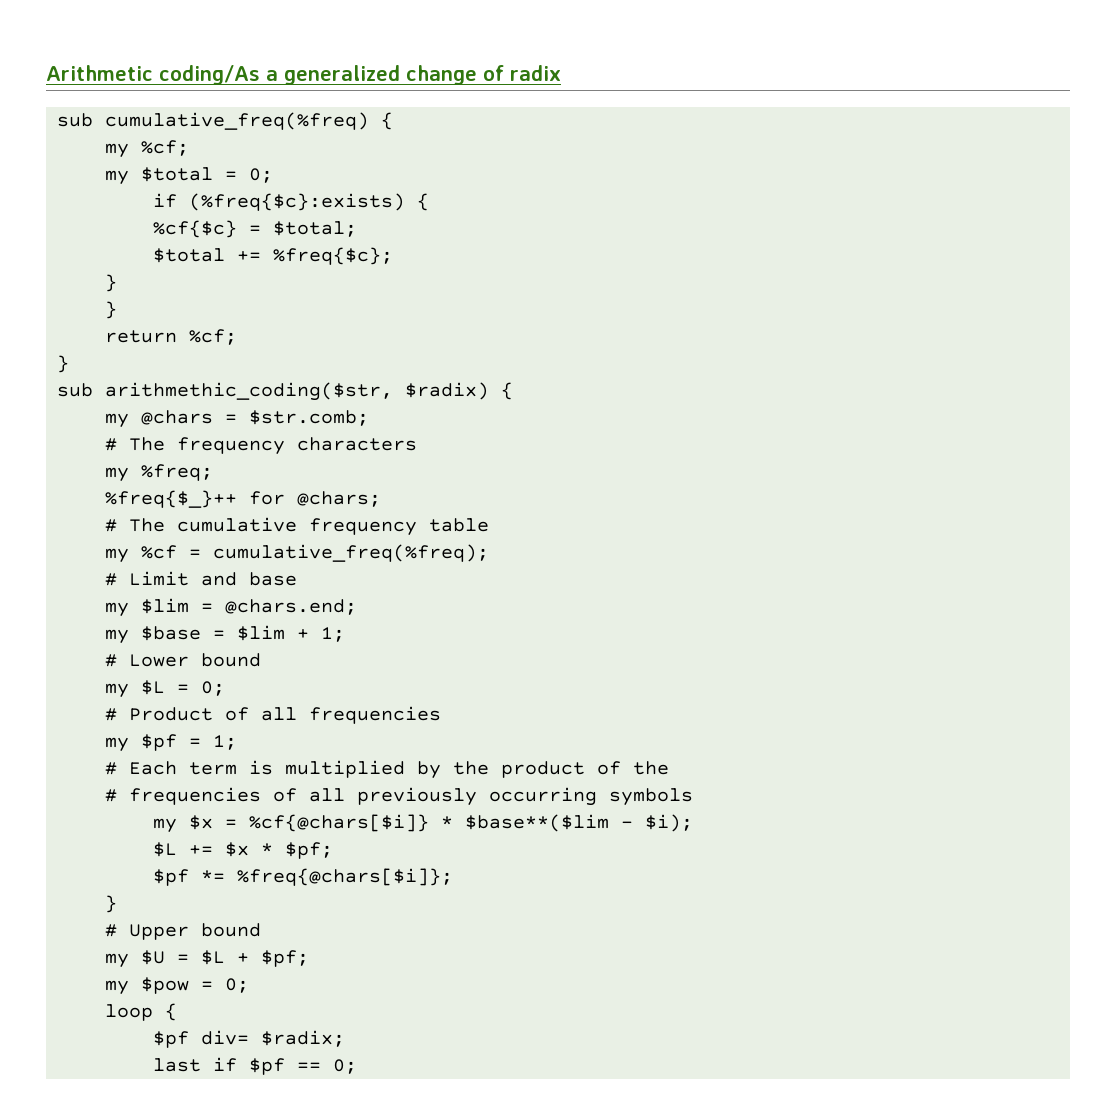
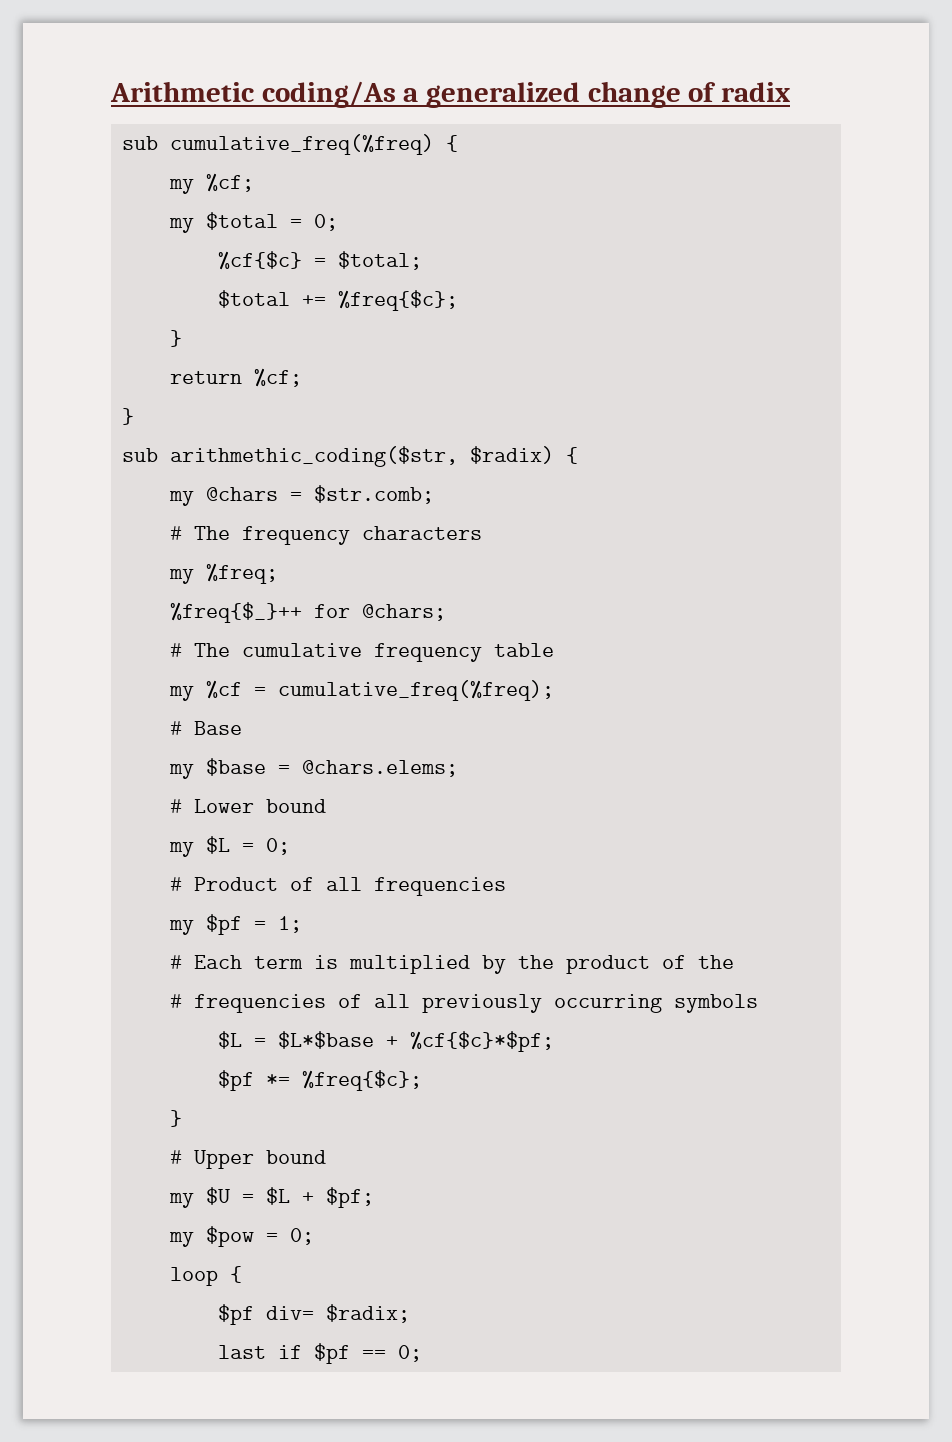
[152,193,429,211] // if (%freq{$c}:exists) { -> (339, 222) none
[104,301,117,319] // } -> (183, 338) none
[128,571,297,586] [104,598,357,617] Limit and base // my $lim = @chars.end; -> [194,721,243,735] Base
[236,625,345,642] $lim + 1; -> [302,760,459,777] @chars.elems;
[152,814,693,833] [152,842,333,859] my $x = %cf{@chars[$i]} * $base**($lim - $i); // $L += $x * $pf; -> [218,1031,555,1052] $L = $L*$base + %cf{$c}*$pf;
[236,868,453,886] %freq{@chars[$i]}; -> [302,1070,423,1091] %freq{$c};

